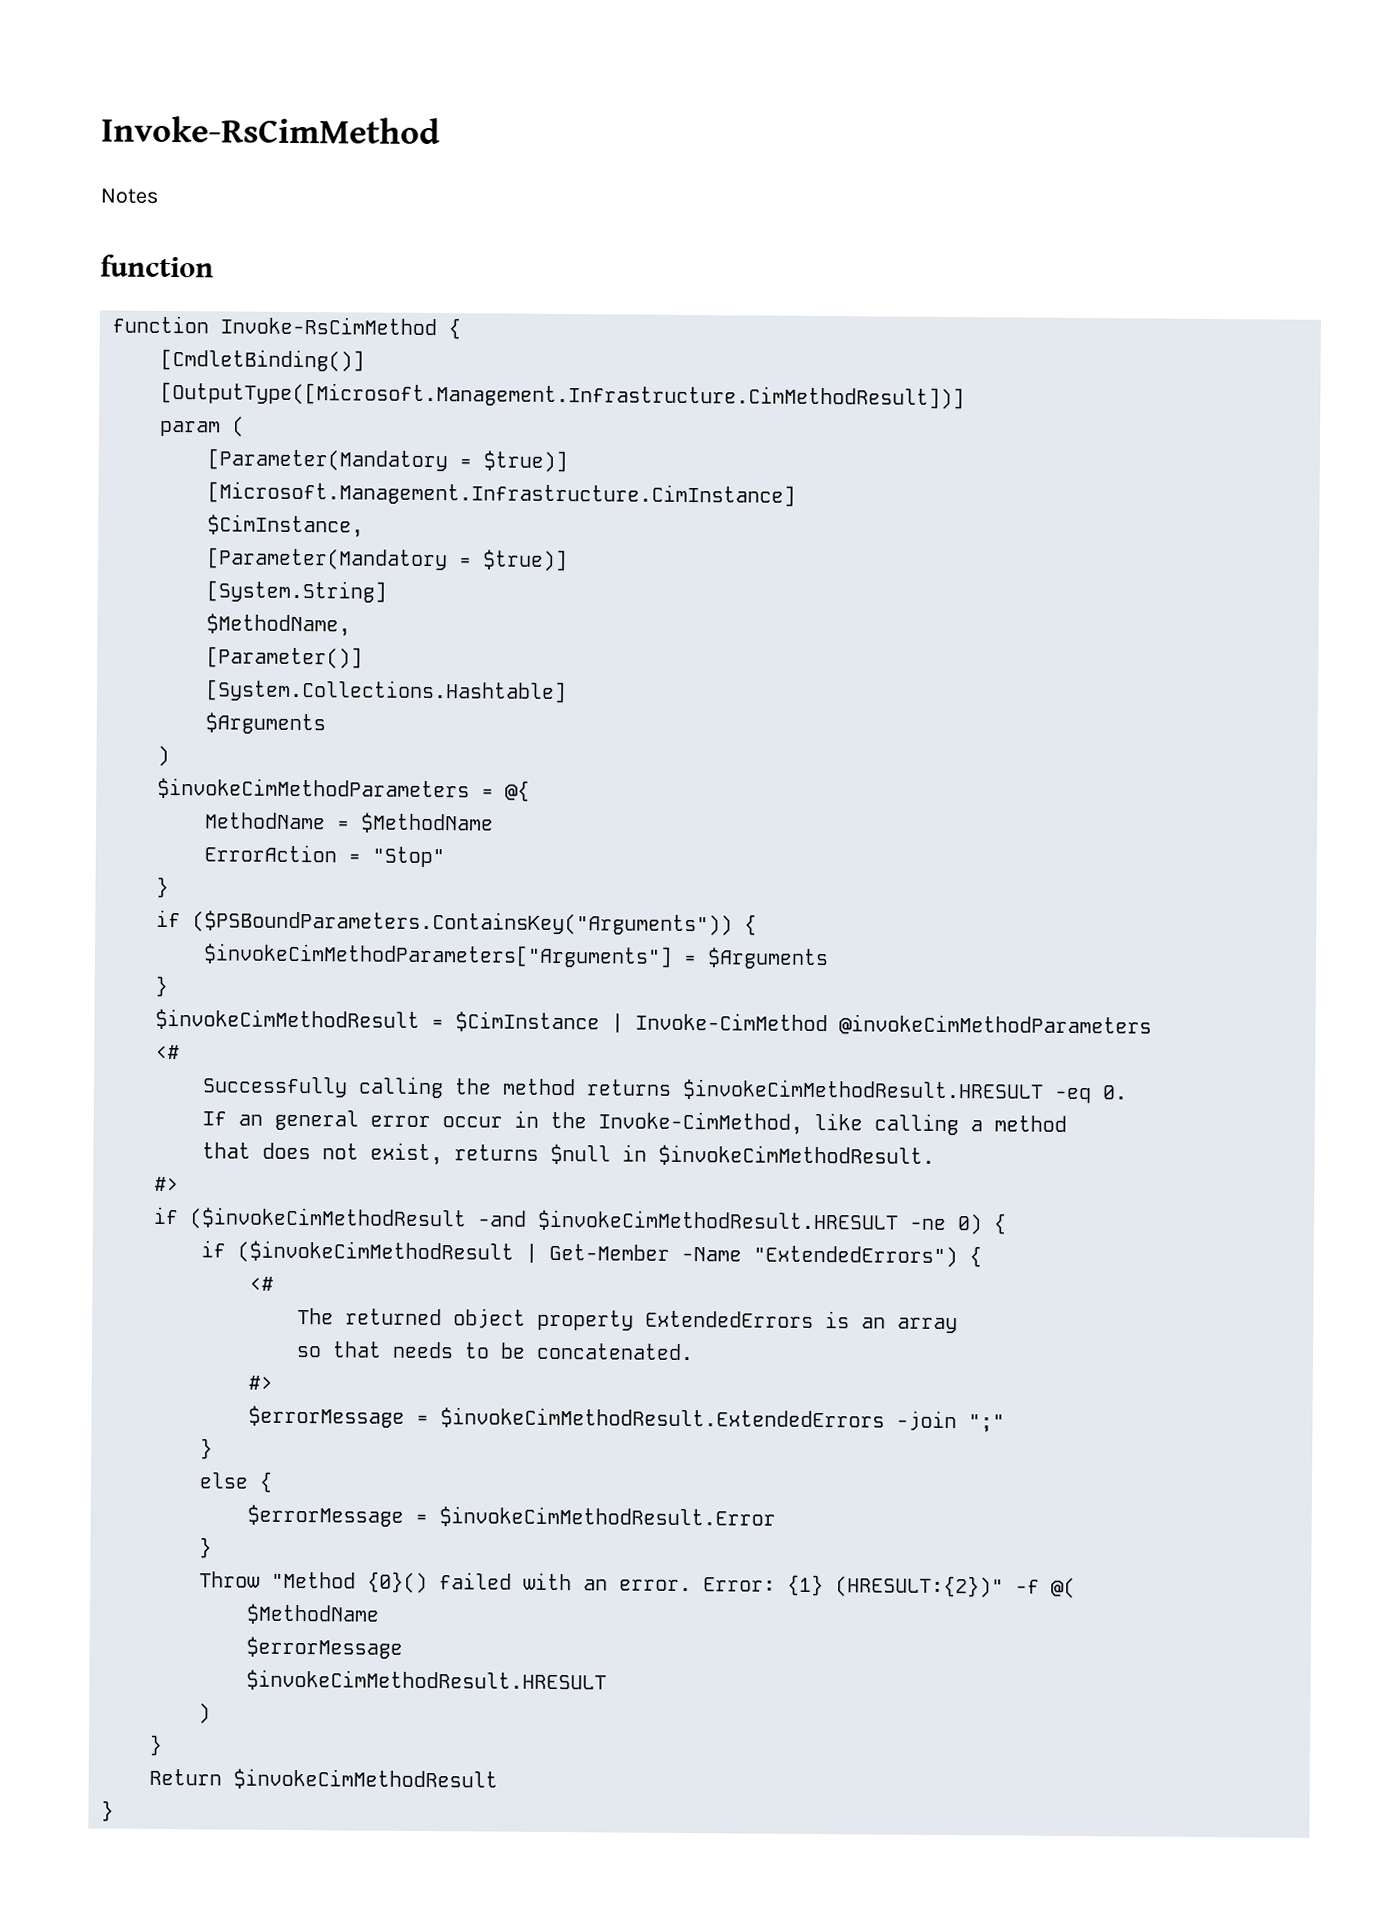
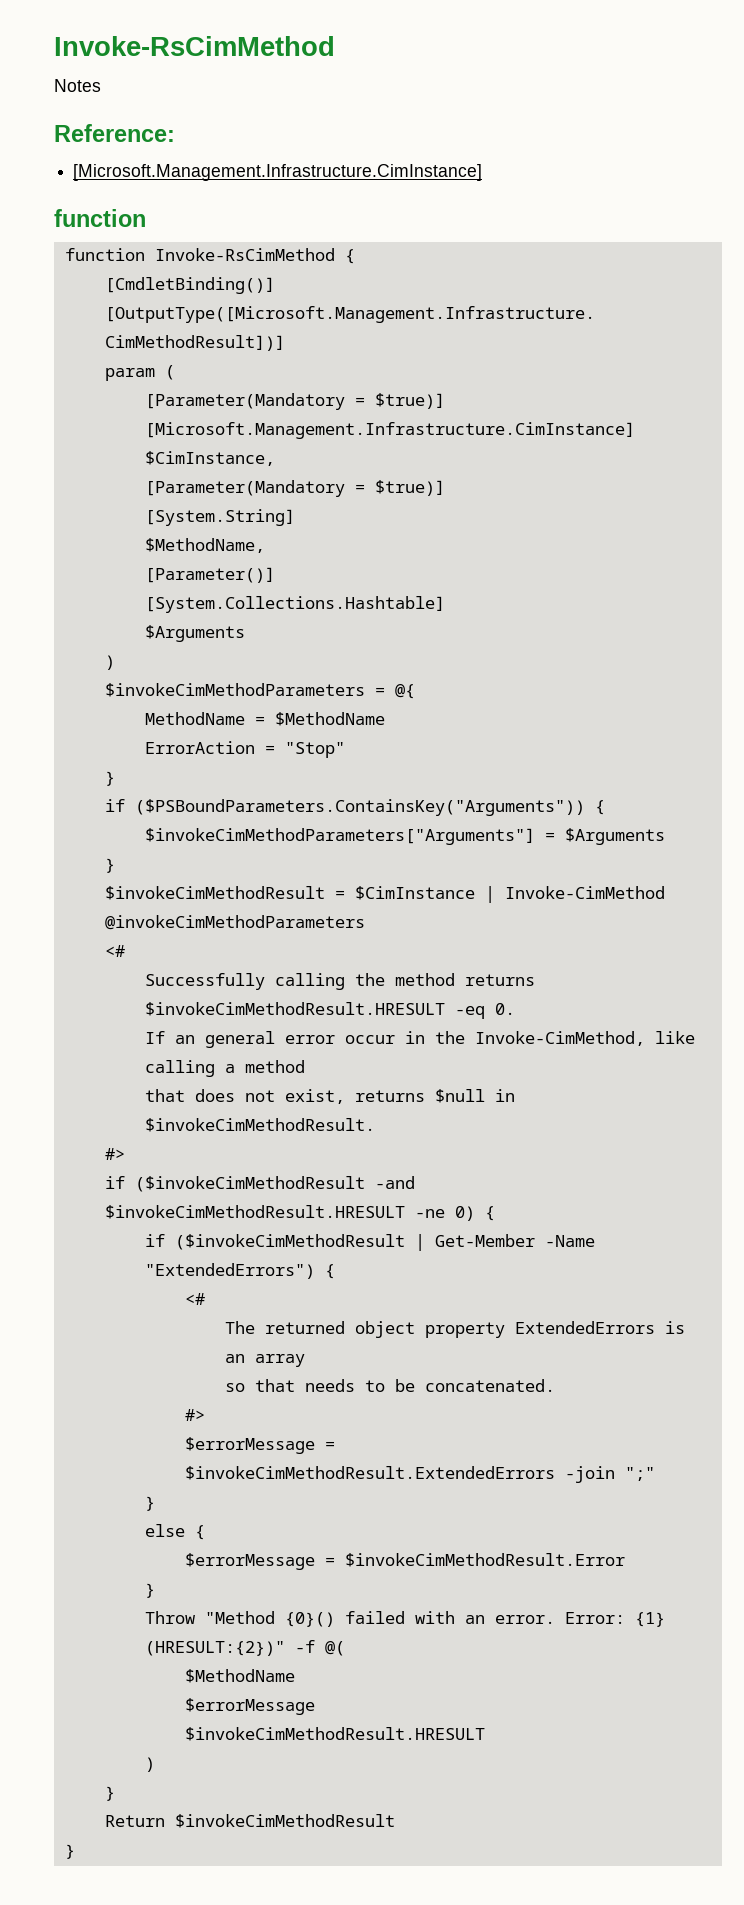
(159, 196) none -> [54,124,175,142] [73,164,483,181] // Reference: // [Microsoft.Management.Infrastructure.CimInstance]

